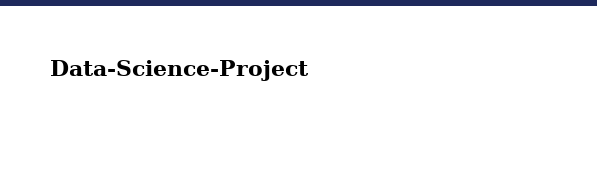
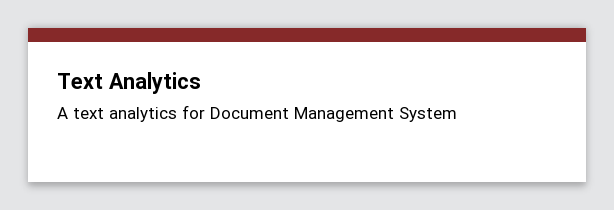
[50,60,309,81] Data-Science-Project -> [57,72,201,94] [57,105,457,122] Text Analytics // A text analytics for Document Management System

